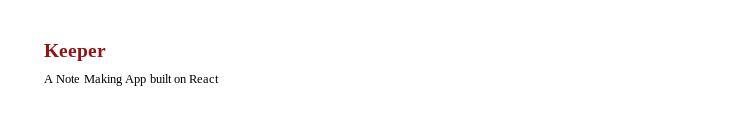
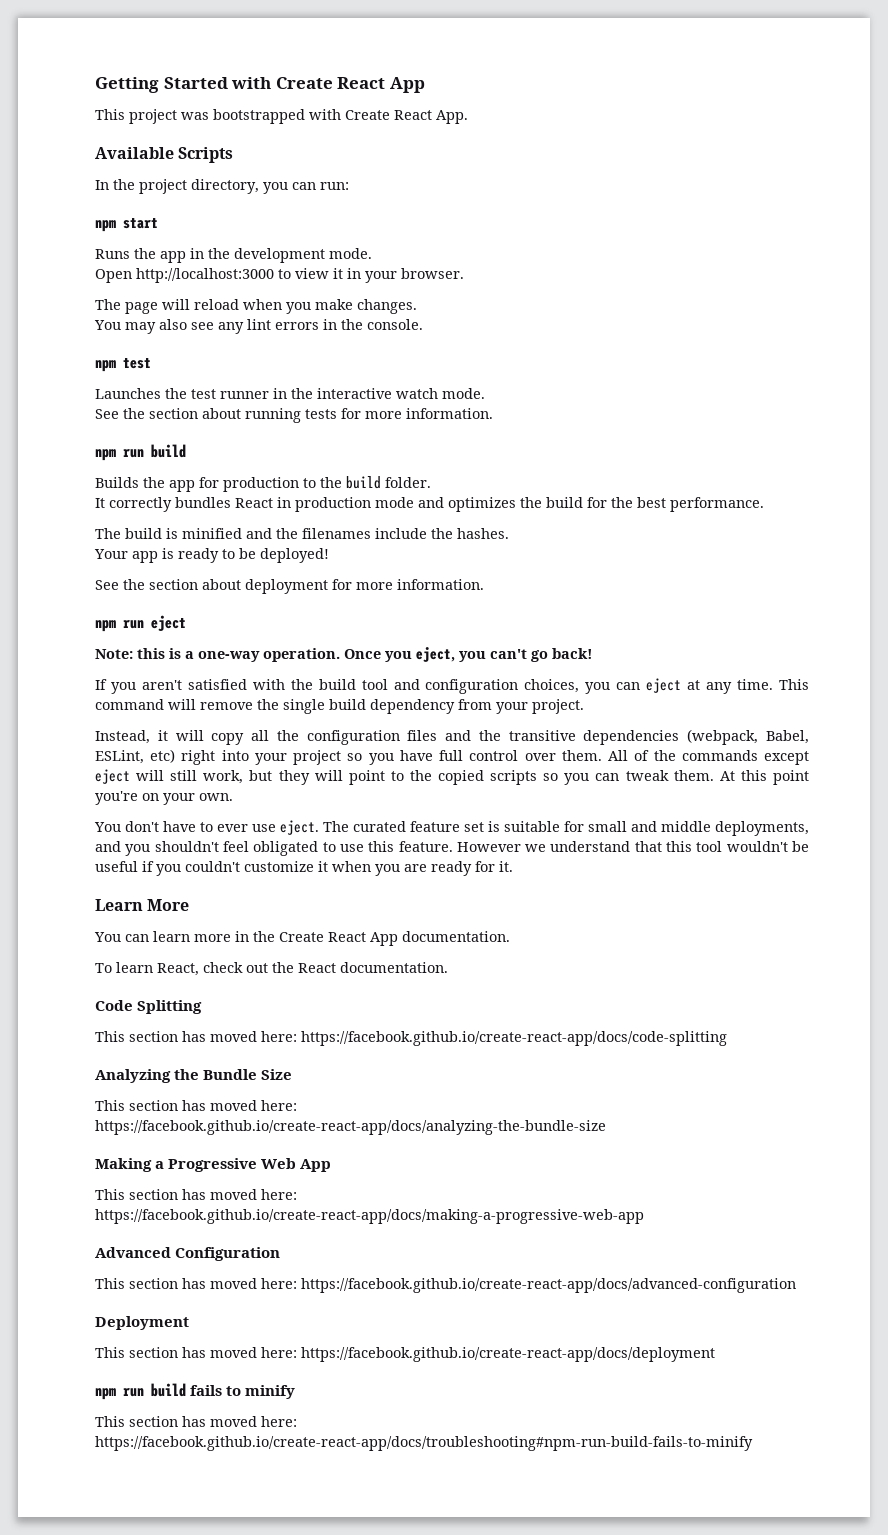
[44,44,106,61] [44,74,220,86] Keeper // A Note Making App built on React -> [95,77,425,93] [95,109,468,124] [95,147,234,163] [95,179,349,194] [95,218,158,232] [95,248,372,263] [95,268,464,283] [95,299,417,314] [94,319,423,334] [95,358,151,372] [95,388,485,399] [95,408,493,423] [95,444,186,461] [95,476,431,492] [95,497,764,512] [95,528,509,539] [94,548,329,563] [95,579,484,594] [95,615,186,632] [95,647,593,662] [95,678,810,694] [95,699,584,714] [95,729,809,745] [95,749,810,765] [95,769,809,785] [95,791,233,805] [94,820,809,836] [95,841,809,856] [95,861,513,876] [95,899,190,911] [94,931,510,946] [95,962,448,976] [95,1000,203,1014] [95,1031,727,1046] [95,1069,293,1083] [95,1100,297,1111] [95,1120,606,1135] [95,1158,332,1172] [95,1189,297,1200] [95,1209,644,1224] [95,1247,281,1261] [95,1278,796,1293] [95,1316,189,1330] [95,1347,715,1362] [95,1383,296,1400] [95,1416,297,1427] [95,1436,753,1451] Getting Started with Create React App // This project was bootstrapped with Create React App. // Available Scripts // In the project directory, you can run: // npm start // Runs the app in the development mode. // Open http://localhost:3000 to view it in your browser. // The page will reload when you make changes. // You may also see any lint errors in the console. // npm test // Launches the test runner in the interactive watch mode. // See the section about running tests for more information. // npm run build // Builds the app for production to the build folder. // It correctly bundles React in production mode and optimizes the build for the best performance. // The build is minified and the filenames include the hashes. // Your app is ready to be deployed! // See the section about deployment for more information. // npm run eject // Note: this is a one-way operation. Once you eject, you can't go back! // If you aren't satisfied with the build tool and configuration choices, you can eject at any time. This command will remove the single build dependency from your project. // Instead, it will copy all the configuration files and the transitive dependencies (webpack, Babel, ESLint, etc) right into your project so you have full control over them. All of the commands except eject will still work, but they will point to the copied scripts so you can tweak them. At this point you're on your own. // You don't have to ever use eject. The curated feature set is suitable for small and middle deployments, and you shouldn't feel obligated to use this feature. However we understand that this tool wouldn't be useful if you couldn't customize it when you are ready for it. // Learn More // You can learn more in the Create React App documentation. // To learn React, check out the React documentation. // Code Splitting // This section has moved here: https://facebook.github.io/create-react-app/docs/code-splitting // Analyzing the Bundle Size // This section has moved here: https://facebook.github.io/create-react-app/docs/analyzing-the-bundle-size // Making a Progressive Web App // This section has moved here: https://facebook.github.io/create-react-app/docs/making-a-progressive-web-app // Advanced Configuration // This section has moved here: https://facebook.github.io/create-react-app/docs/advanced-configuration // Deployment // This section has moved here: https://facebook.github.io/create-react-app/docs/deployment // npm run build fails to minify // This section has moved here: https://facebook.github.io/create-react-app/docs/troubleshooting#npm-run-build-fails-to-minify

